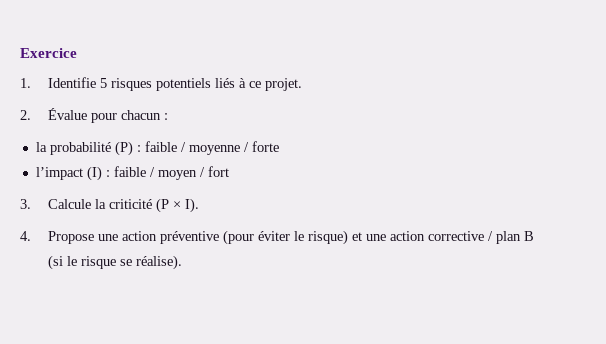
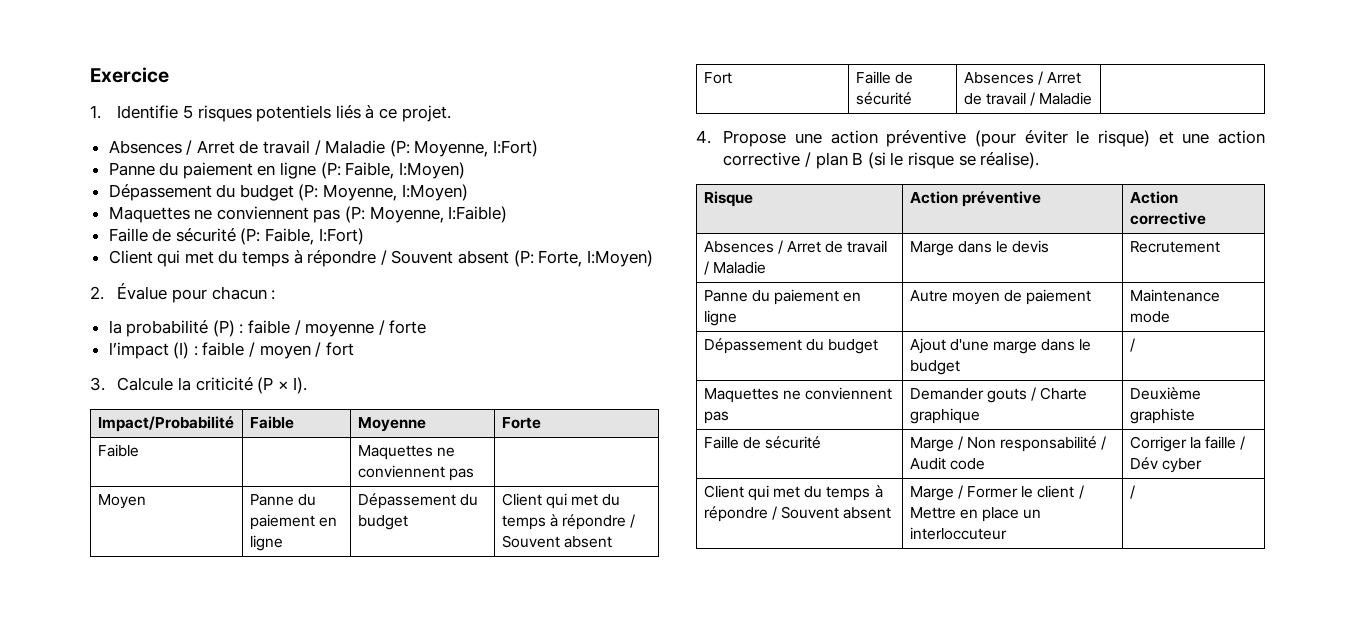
(303, 84) none -> [108,140,539,157] [108,162,465,179] [108,184,468,201] [108,206,508,223] [108,228,364,245] [108,250,653,267] // Absences / Arret de travail / Maladie (P: Moyenne, I:Fort) // Panne du paiement en ligne (P: Faible, I:Moyen) // Dépassement du budget (P: Moyenne, I:Moyen) // Maquettes ne conviennent pas (P: Moyenne, I:Faible) // Faille de sécurité (P: Faible, I:Fort) // Client qui met du temps à répondre / Souvent absent (P: Forte, I:Moyen)
(200, 205) none -> [97,416,234,432] [249,416,294,429] [357,417,426,432] [501,417,541,429] [97,444,139,457] [357,445,455,460] [357,465,474,481] [97,494,146,509] [249,494,316,506] [249,514,337,530] [249,535,283,551] [357,493,478,509] [357,515,408,530] [501,493,621,509] [501,514,636,530] [501,535,612,548] [703,72,732,84] [855,71,913,84] [855,92,912,105] [963,71,1081,85] [963,92,1093,106] // Impact/Probabilité | Faible | Moyenne | Forte // Faible | | Maquettes ne conviennent pas | // Moyen | Panne du paiement en ligne | Dépassement du budget | Client qui met du temps à répondre / Souvent absent // Fort | Faille de sécurité | Absences / Arret de travail / Maladie |
(183, 262) none -> [703,191,753,207] [909,191,1041,207] [1129,191,1178,204] [1129,212,1206,225] [703,240,888,254] [703,261,766,275] [909,240,1050,256] [1129,241,1220,253] [703,289,862,305] [703,310,737,326] [909,289,1092,305] [1129,289,1220,302] [1129,311,1170,323] [703,338,878,354] [909,338,1092,354] [909,360,960,375] [1129,338,1135,352] [703,387,892,403] [703,411,729,424] [909,387,1088,403] [909,408,980,424] [1129,387,1201,400] [1129,408,1195,424] [703,436,821,449] [909,436,1107,452] [909,457,985,470] [1129,436,1246,452] [1129,457,1202,473] [703,485,883,501] [703,506,892,522] [909,485,1084,501] [909,507,1042,522] [909,527,1007,540] [1129,485,1135,499] // Risque | Action préventive | Action corrective // Absences / Arret de travail / Maladie | Marge dans le devis | Recrutement // Panne du paiement en ligne | Autre moyen de paiement | Maintenance mode // Dépassement du budget | Ajout d'une marge dans le budget | / // Maquettes ne conviennent pas | Demander gouts / Charte graphique | Deuxième graphiste // Faille de sécurité | Marge / Non responsabilité / Audit code | Corriger la faille / Dév cyber // Client qui met du temps à répondre / Souvent absent | Marge / Former le client / Mettre en place un interloccuteur | /

